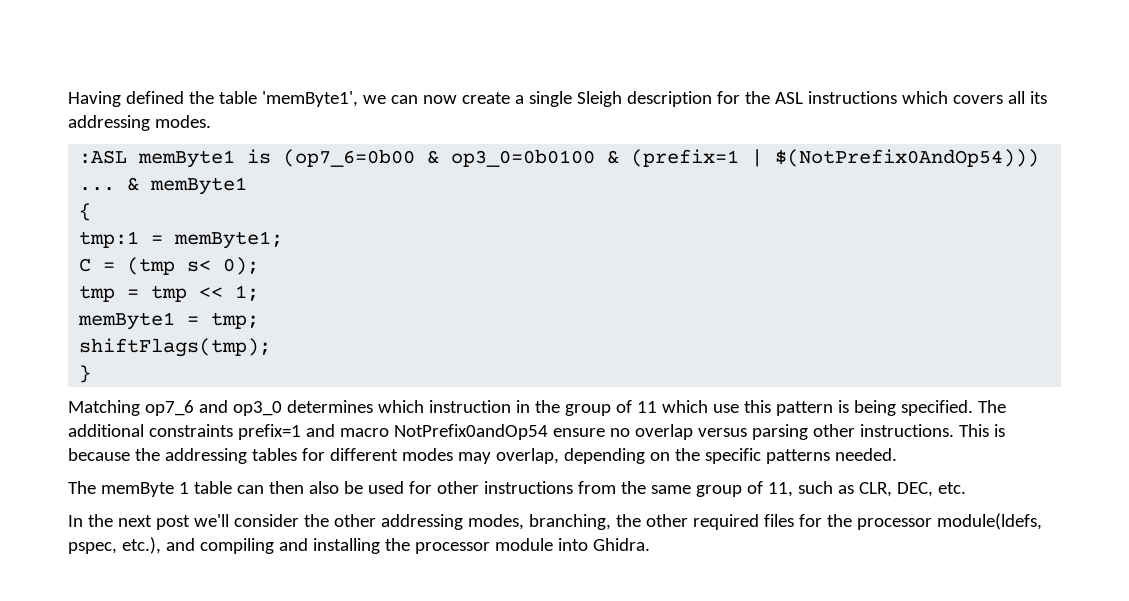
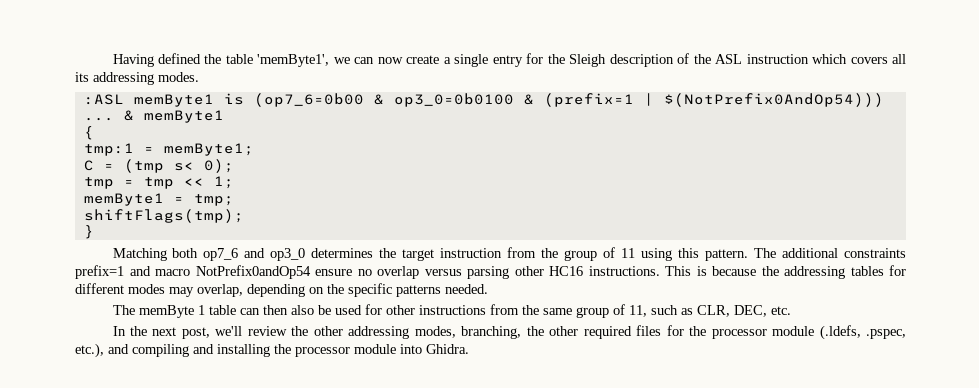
(572, 99) none -> [492,53,565,67] entry for the
[716,91,740,104] for -> [677,53,690,64] of
[807,91,897,104] instructions -> [746,54,809,64] instruction
(140, 408) none -> [172,248,199,258] both
[377,400,973,416] which instruction in the group of 11 which use this pattern is being specified. -> [379,247,749,261] the target instruction from the group of 11 using this pattern.
(855, 430) none -> [549,266,583,276] HC16
[155,514,299,530] post we'll consider -> [181,326,287,339] post, we'll review
[936,513,1042,530] [68,542,117,554] module(ldefs, pspec, -> [772,325,906,340] module (.ldefs, .pspec,

